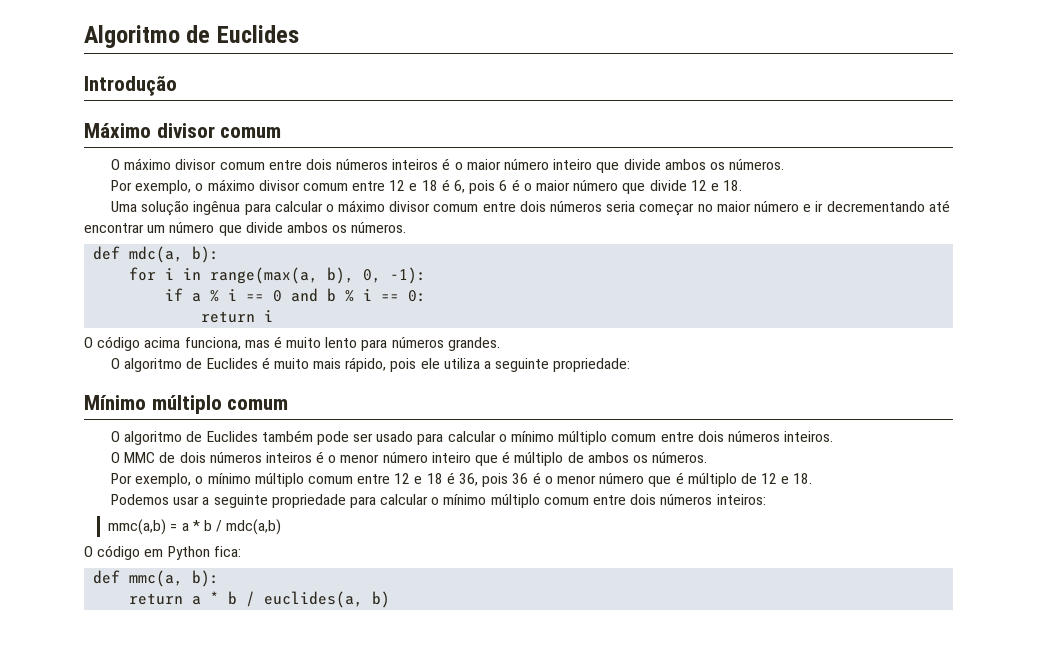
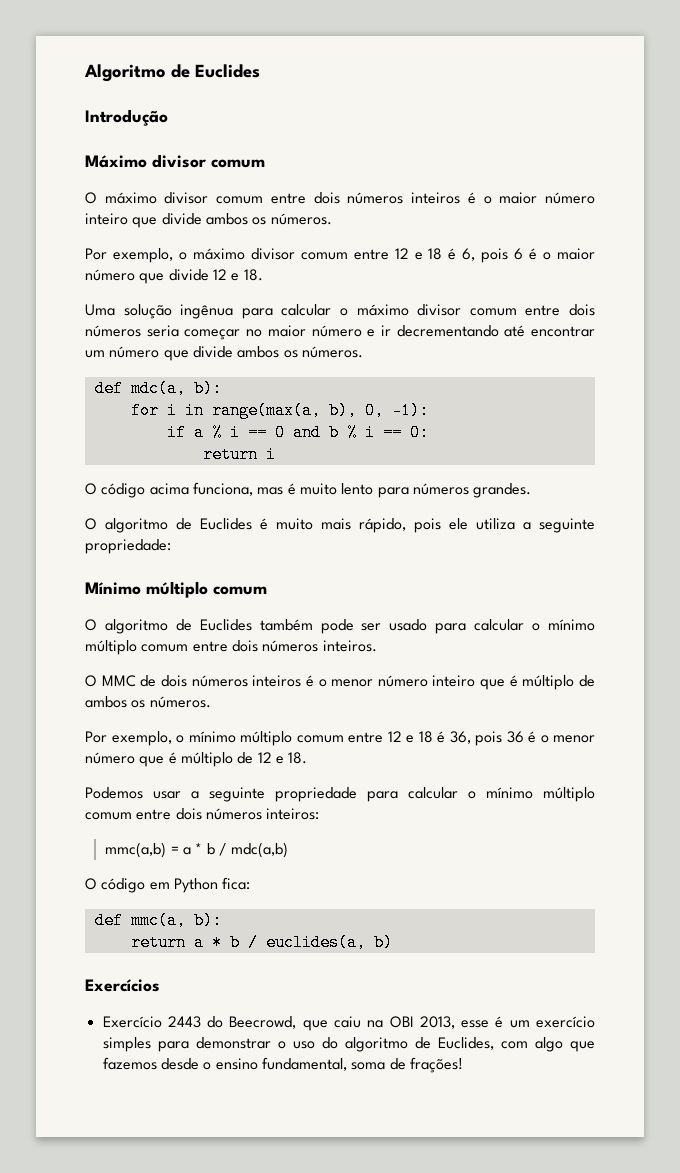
(391, 599) none -> [85,979,160,992] [102,1016,596,1031] [102,1037,596,1052] [102,1057,463,1073] // Exercícios // Exercício 2443 do Beecrowd, que caiu na OBI 2013, esse é um exercício simples para demonstrar o uso do algoritmo de Euclides, com algo que fazemos desde o ensino fundamental, soma de frações!

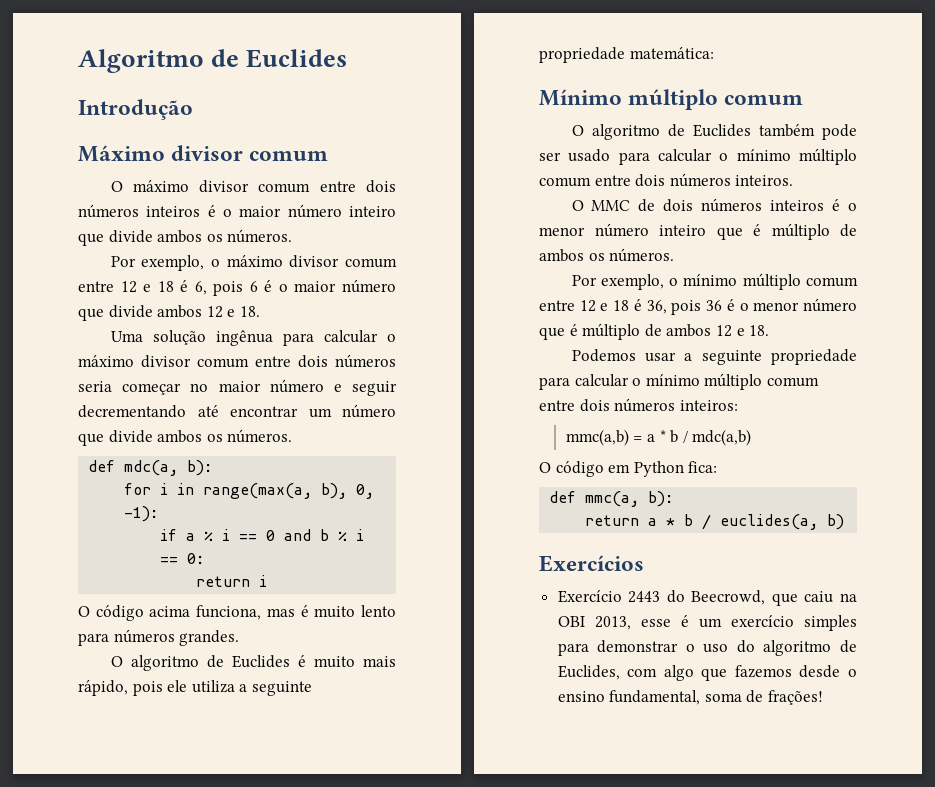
(209, 275) none -> [157,305,203,318] ambos
[380,325,391,336] ir -> [351,381,397,396] seguir
[85,539,171,554] propriedade: -> [539,47,714,63] propriedade matemática:
(254, 758) none -> [666,324,712,337] ambos

